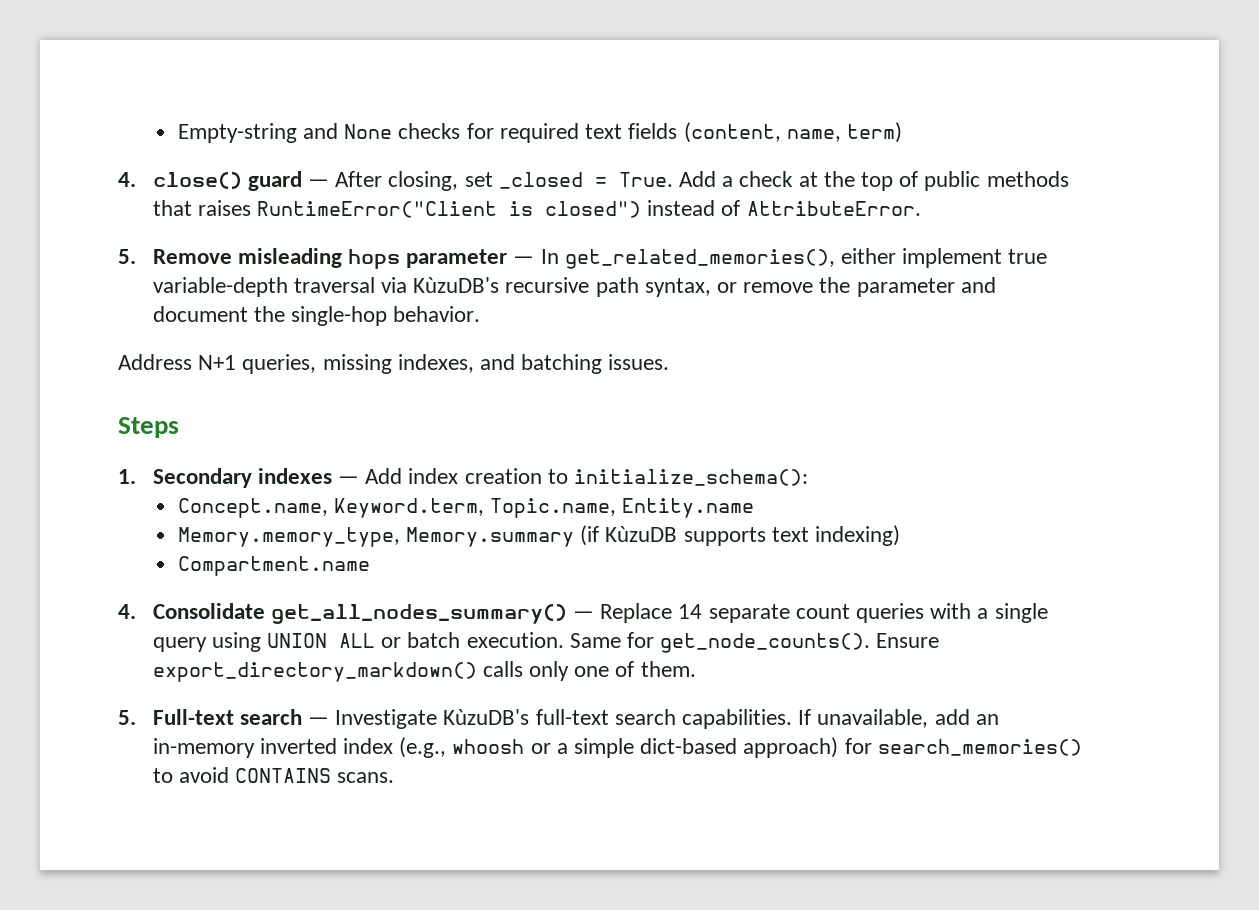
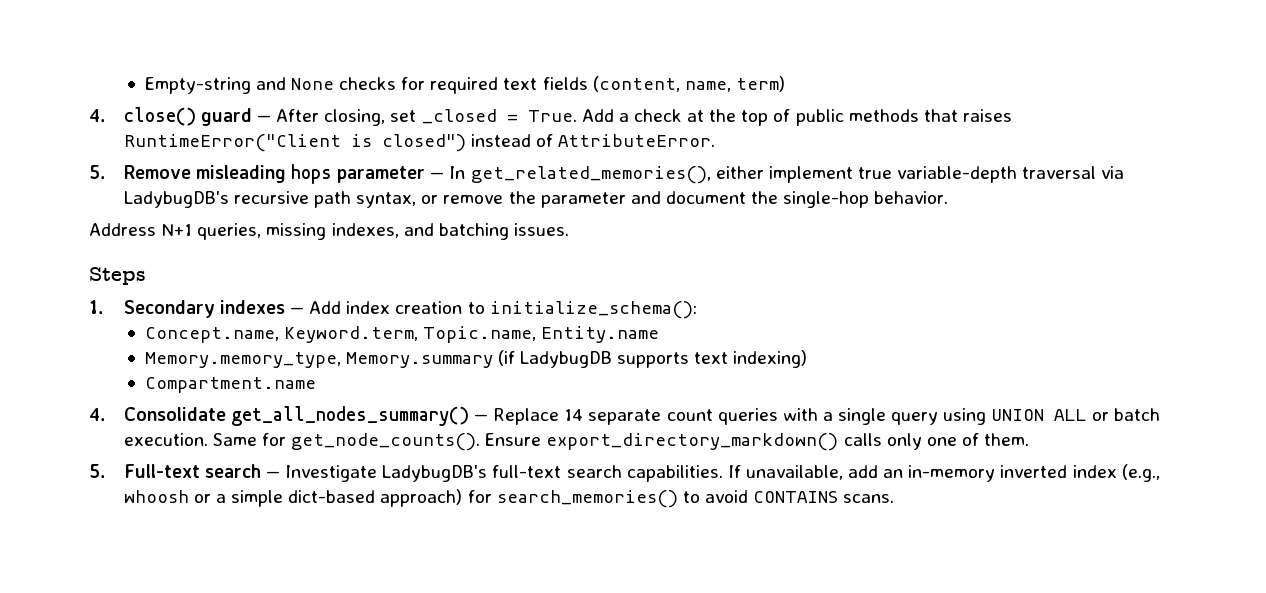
[413,277,500,293] KùzuDB's -> [123,191,229,208] LadybugDB's
[605,526,678,542] KùzuDB -> [520,351,613,368] LadybugDB
[443,709,530,725] KùzuDB's -> [382,465,488,482] LadybugDB's

